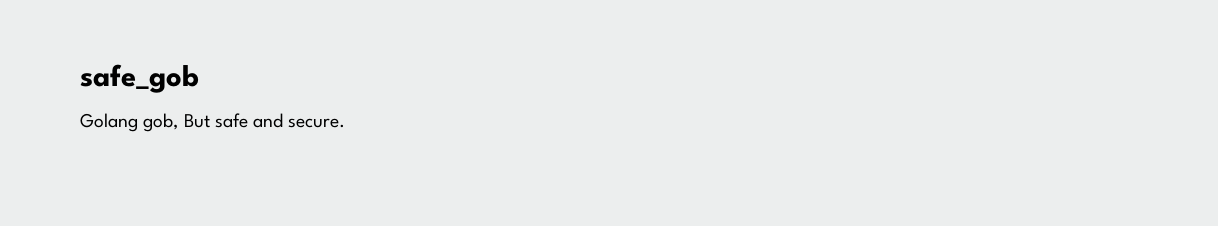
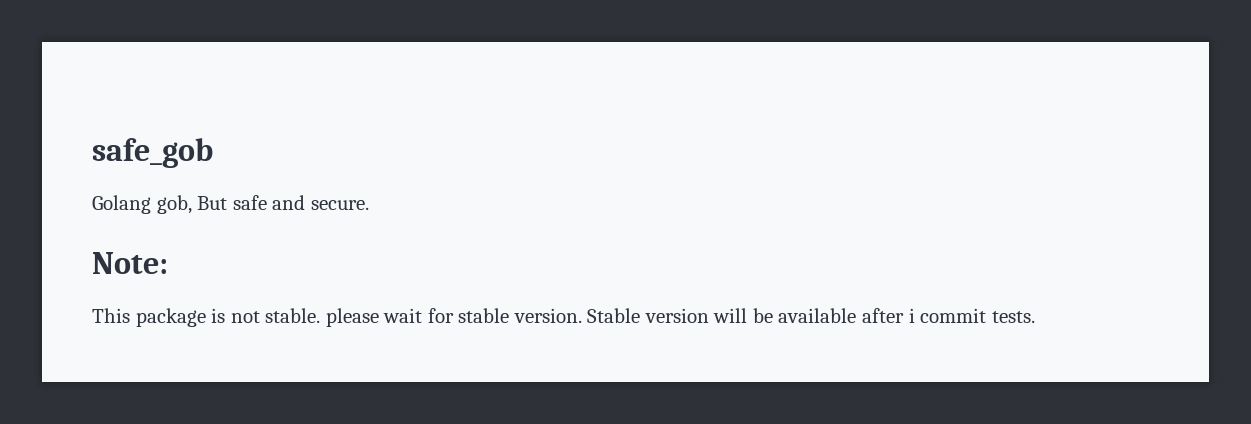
(346, 123) none -> [92,252,168,274] [92,308,1035,327] // Note: // This package is not stable. please wait for stable version. Stable version will be available after i commit tests.

